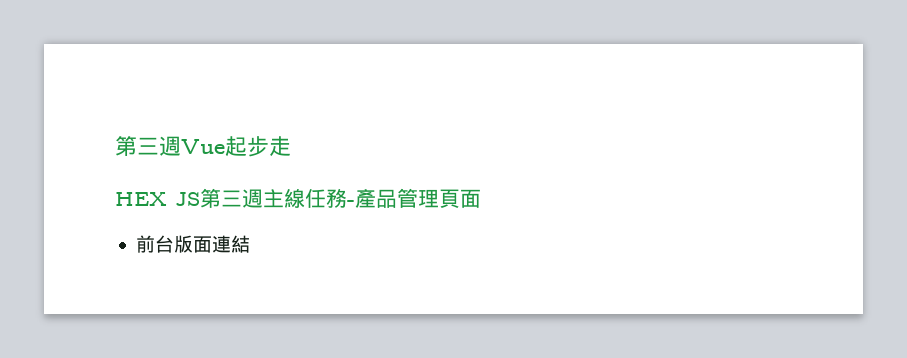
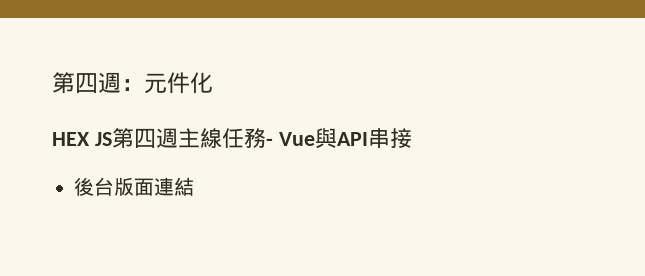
[115,136,291,157] 第三週Vue起步走 -> [52,72,213,94] 第四週：元件化
[221,190,242,207] 三 -> [133,128,156,148] 四
[355,188,481,208] [135,235,155,253] 產品管理頁面 // 前 -> [278,128,412,149] [74,177,94,196] Vue與API串接 // 後

